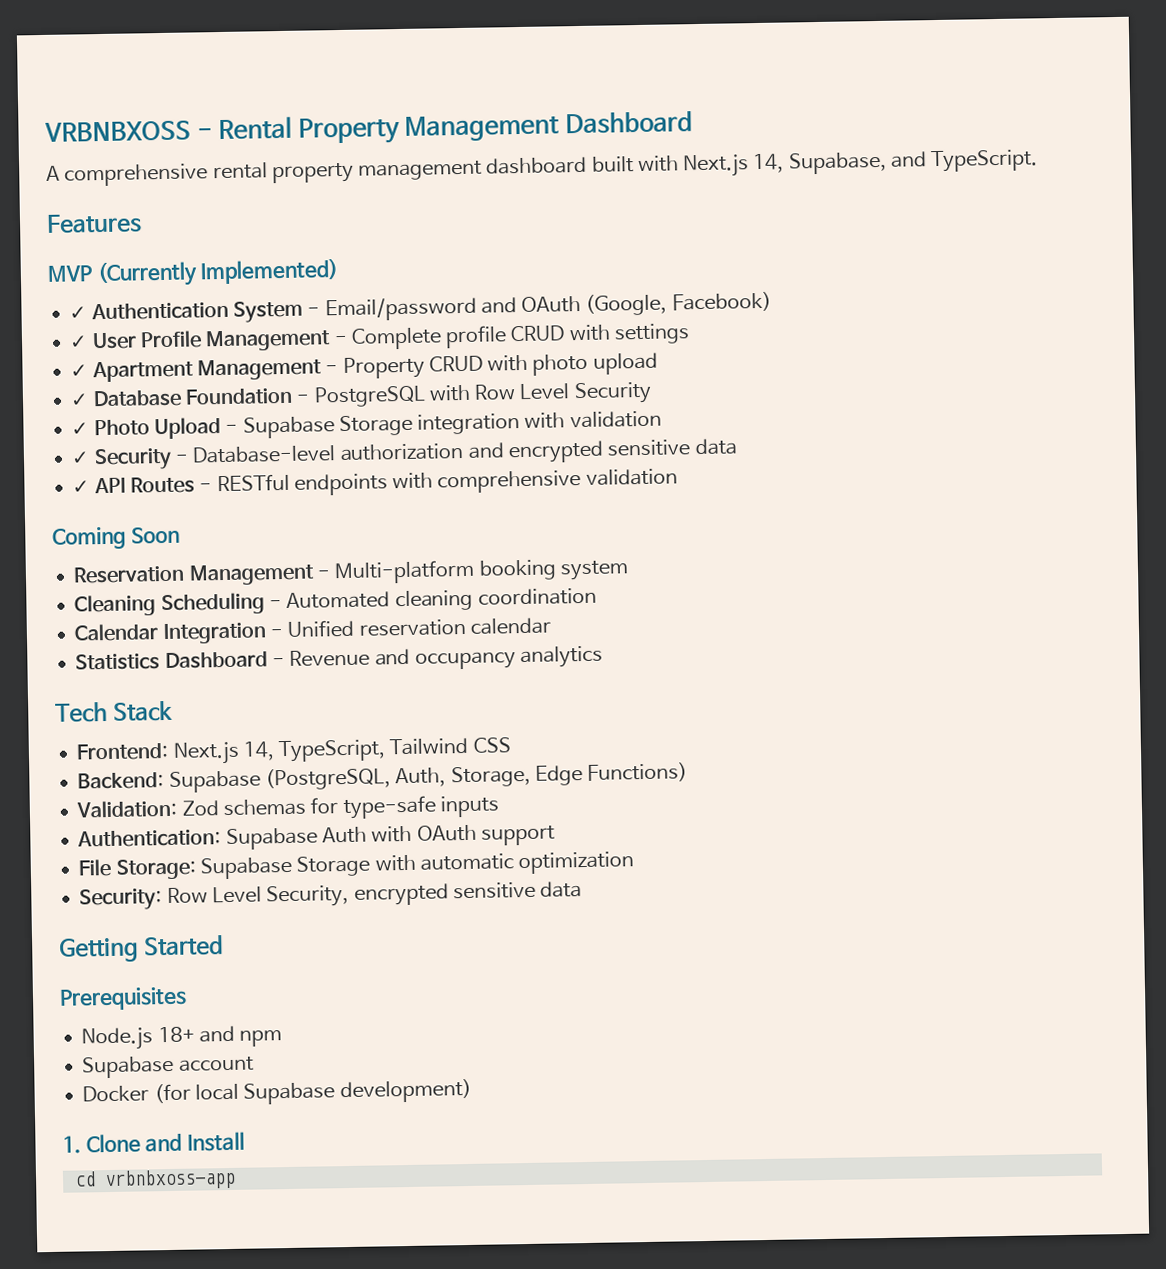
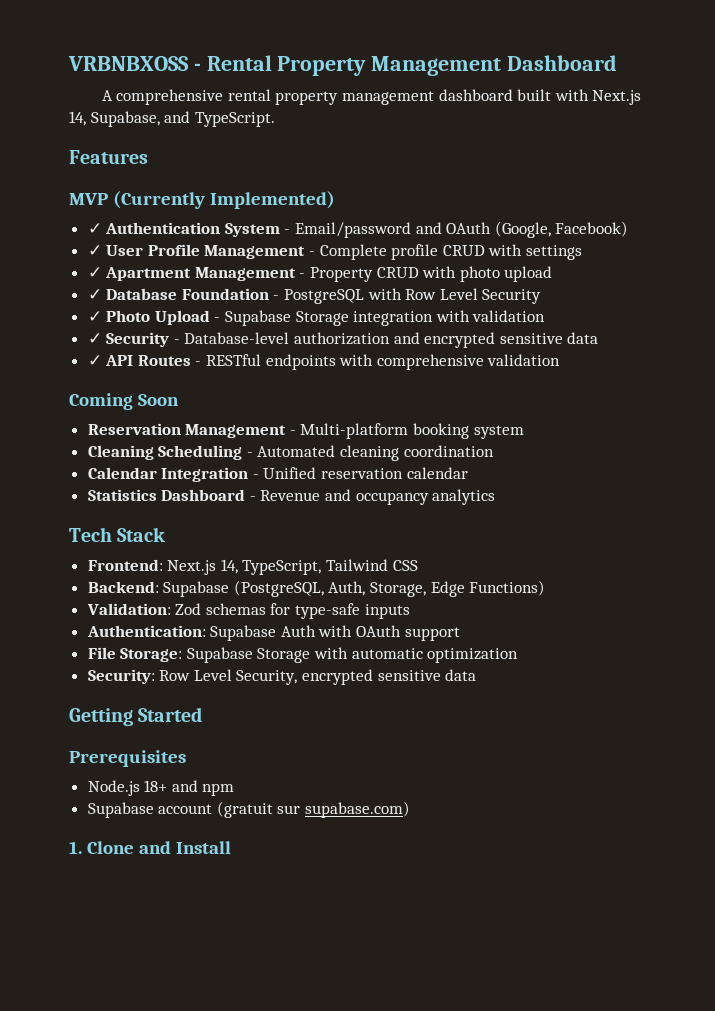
[82,1078,472,1105] // Docker (for local Supabase development) -> [216,801,411,818] (gratuit sur supabase.com)
[73,1168,236,1191] // cd vrbnbxoss-app -> (231, 847) none

